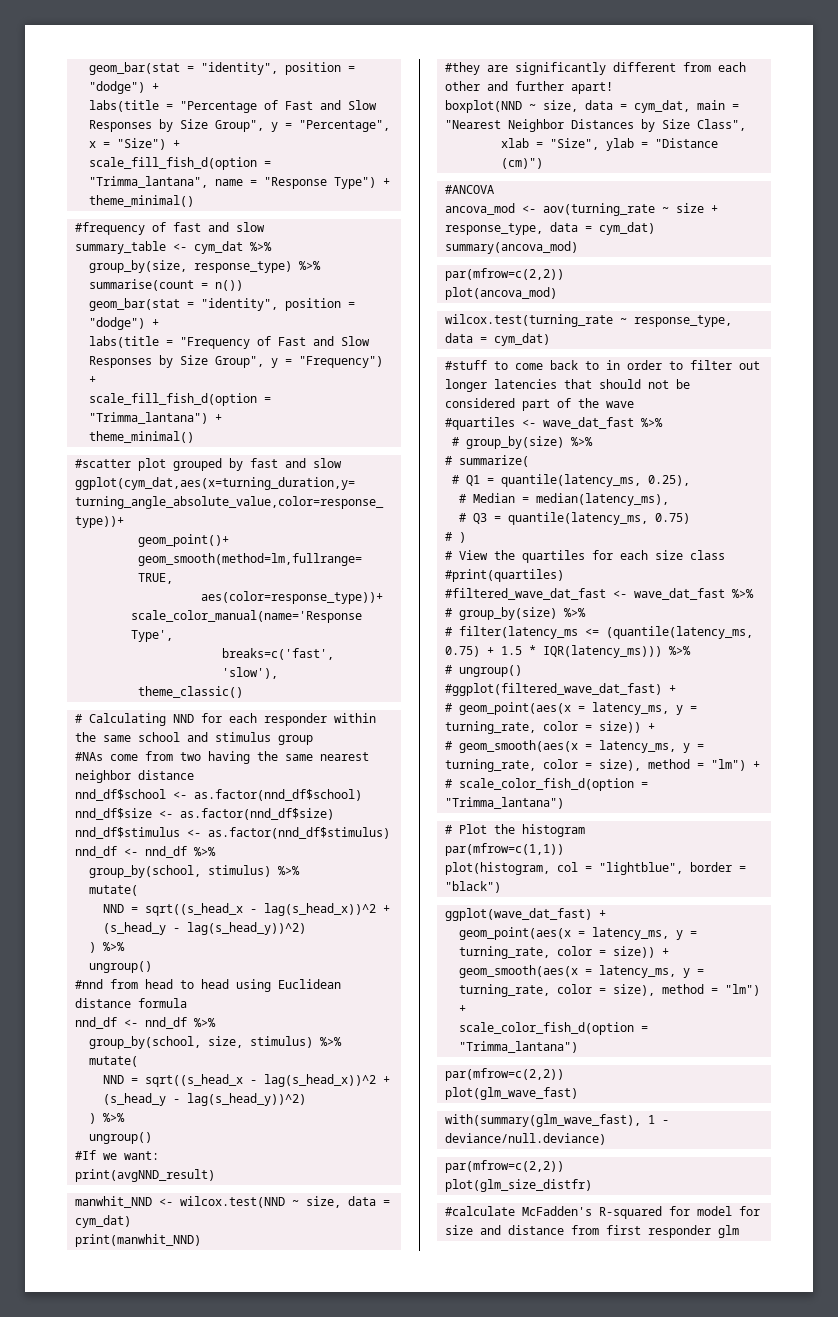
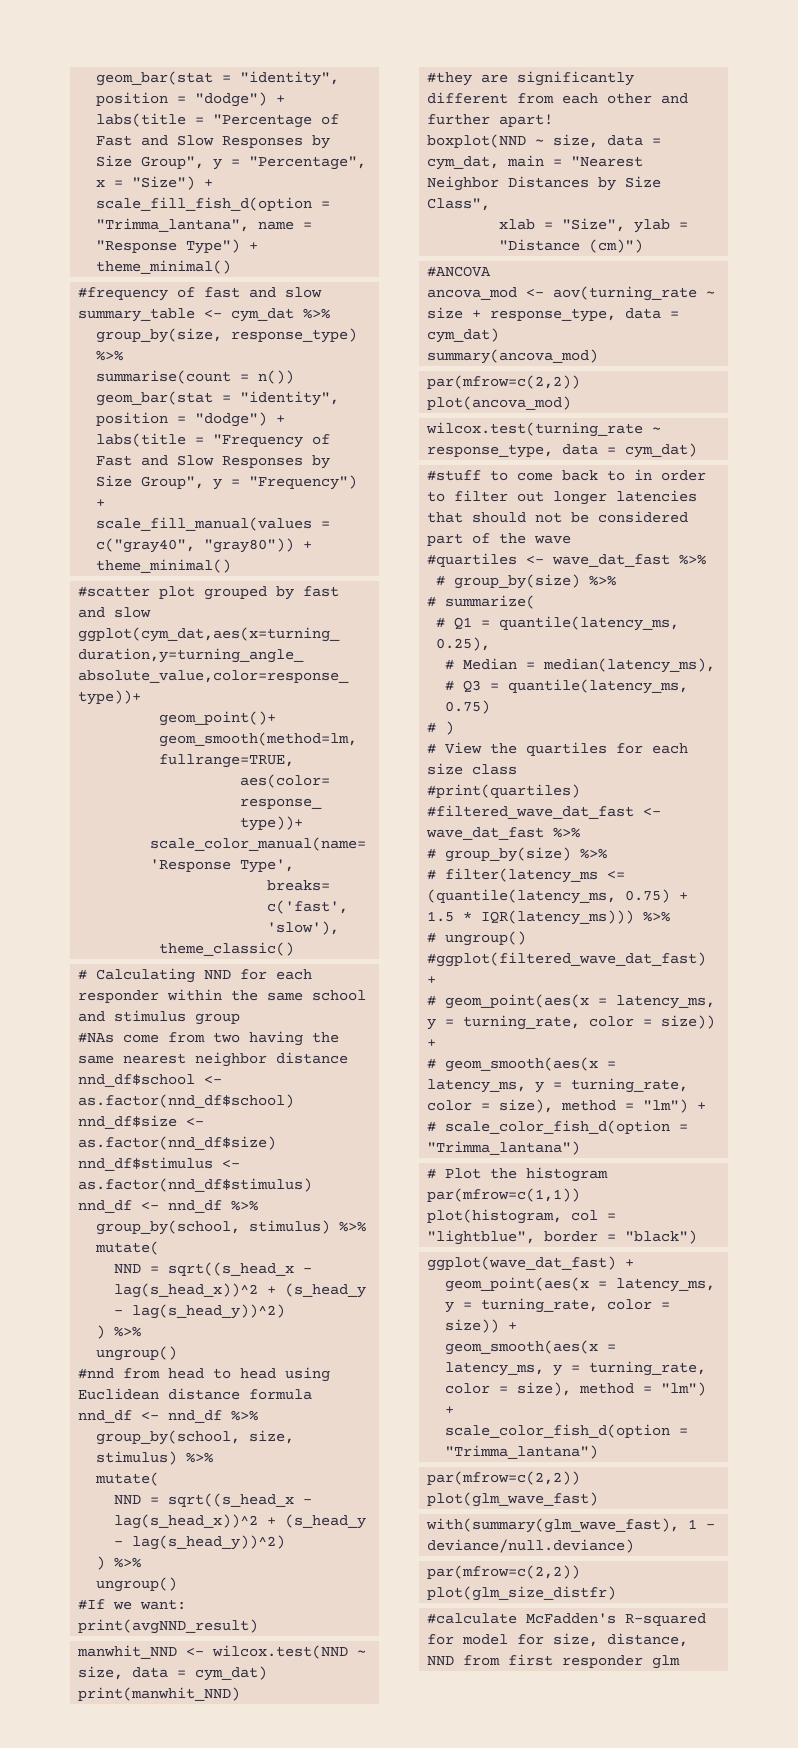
[88,393,271,406] [88,412,208,424] scale_fill_fish_d(option = "Trimma_lantana") -> [96,517,331,531] [96,538,295,553] scale_fill_manual(values = c("gray40", "gray80"))
[444,1225,564,1235] size and distance -> [553,1633,689,1647] [427,1656,455,1666] size, distance, NND

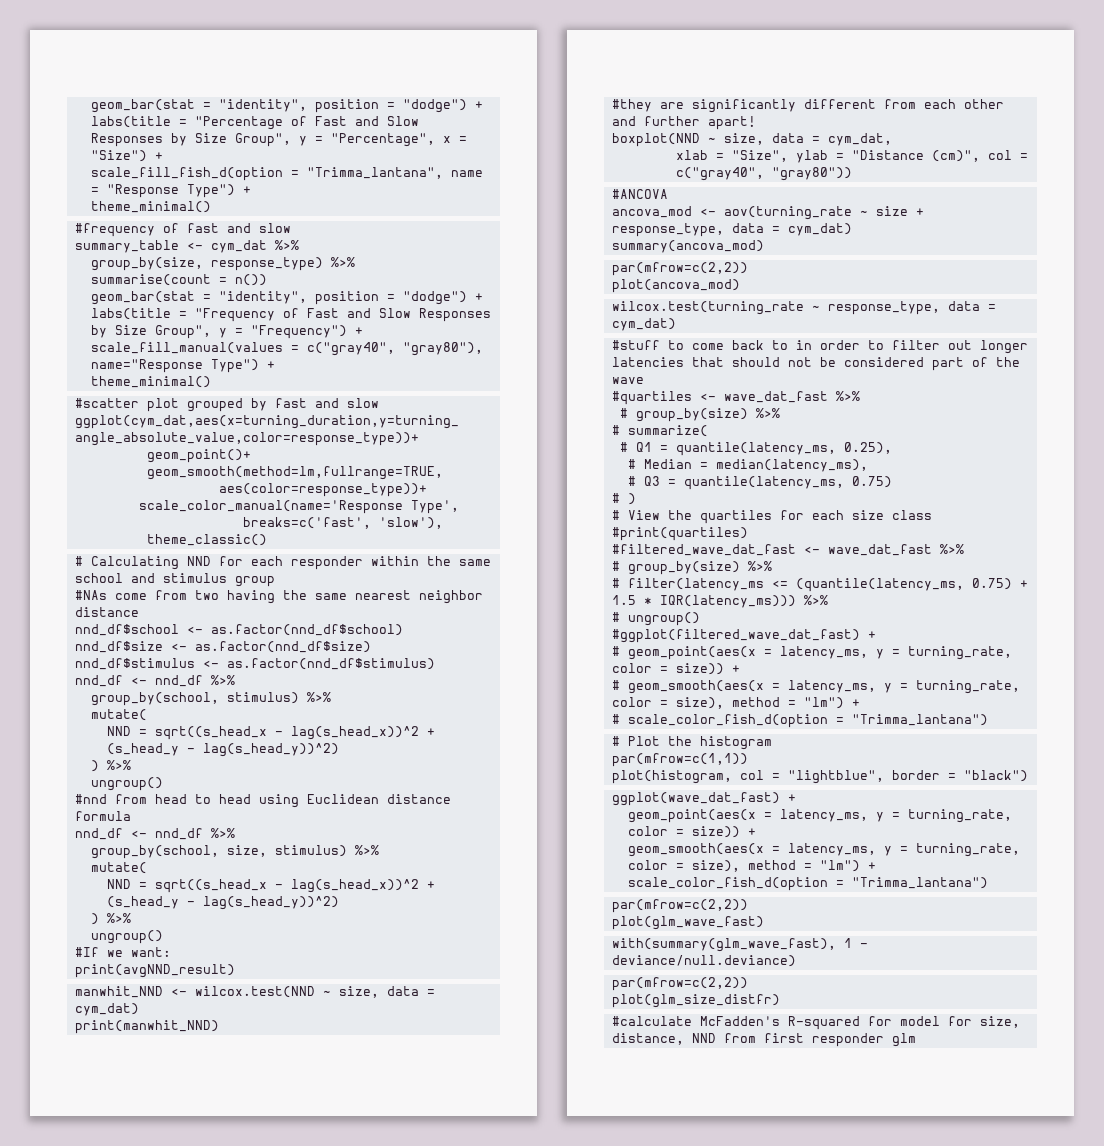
[204,538,295,553] "gray80")) -> [403,342,484,356] [91,359,260,373] "gray80"), name="Response Type")
[507,155,644,167] [427,176,662,191] [427,198,491,211] main = "Nearest Neighbor Distances by Size Class", -> (893, 139) none
[589,239,644,253] (cm)") -> [932,150,1029,162] [676,167,853,181] (cm)", col = c("gray40", "gray80"))

